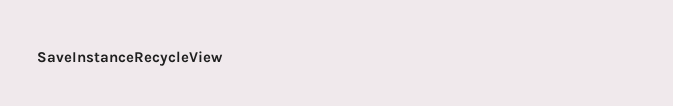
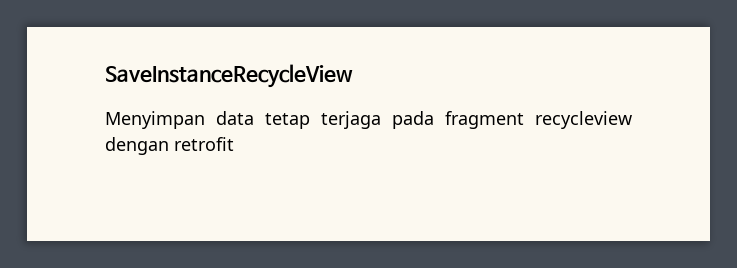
(223, 58) none -> [105,111,632,129] [105,137,234,155] // Menyimpan data tetap terjaga pada fragment recycleview dengan retrofit

